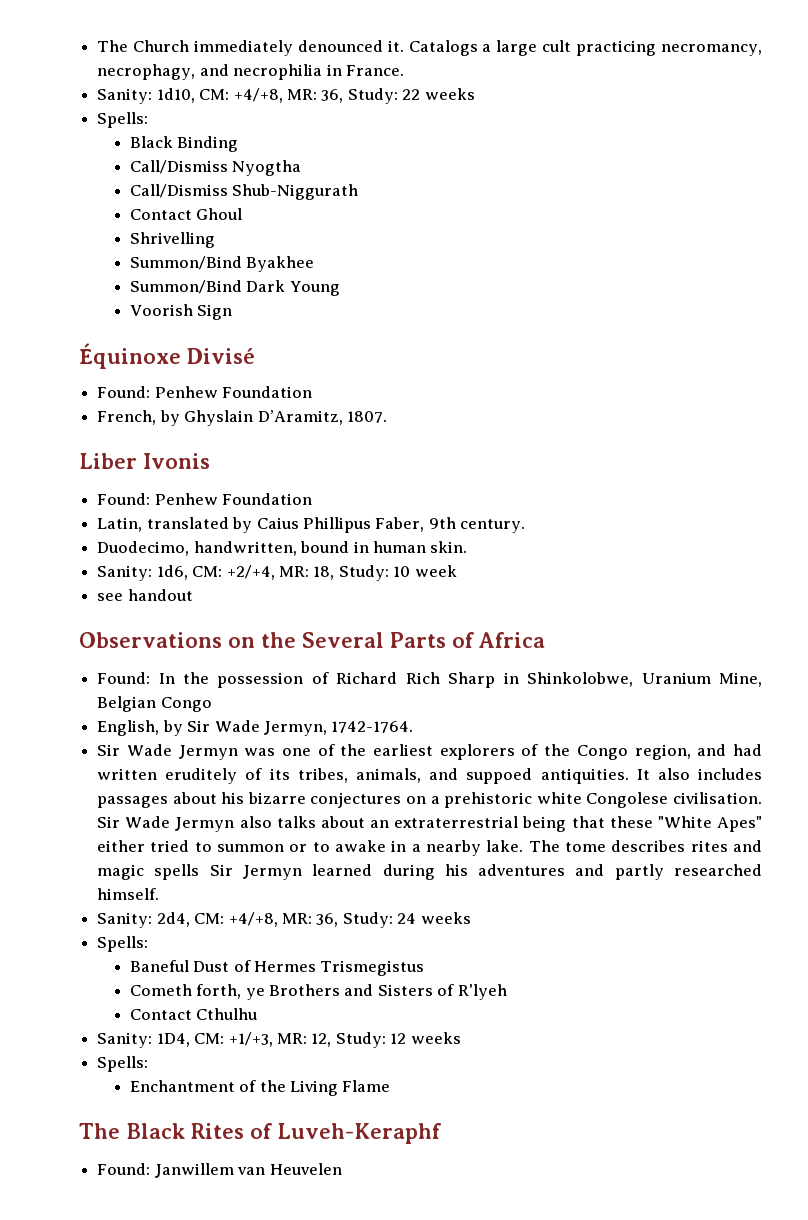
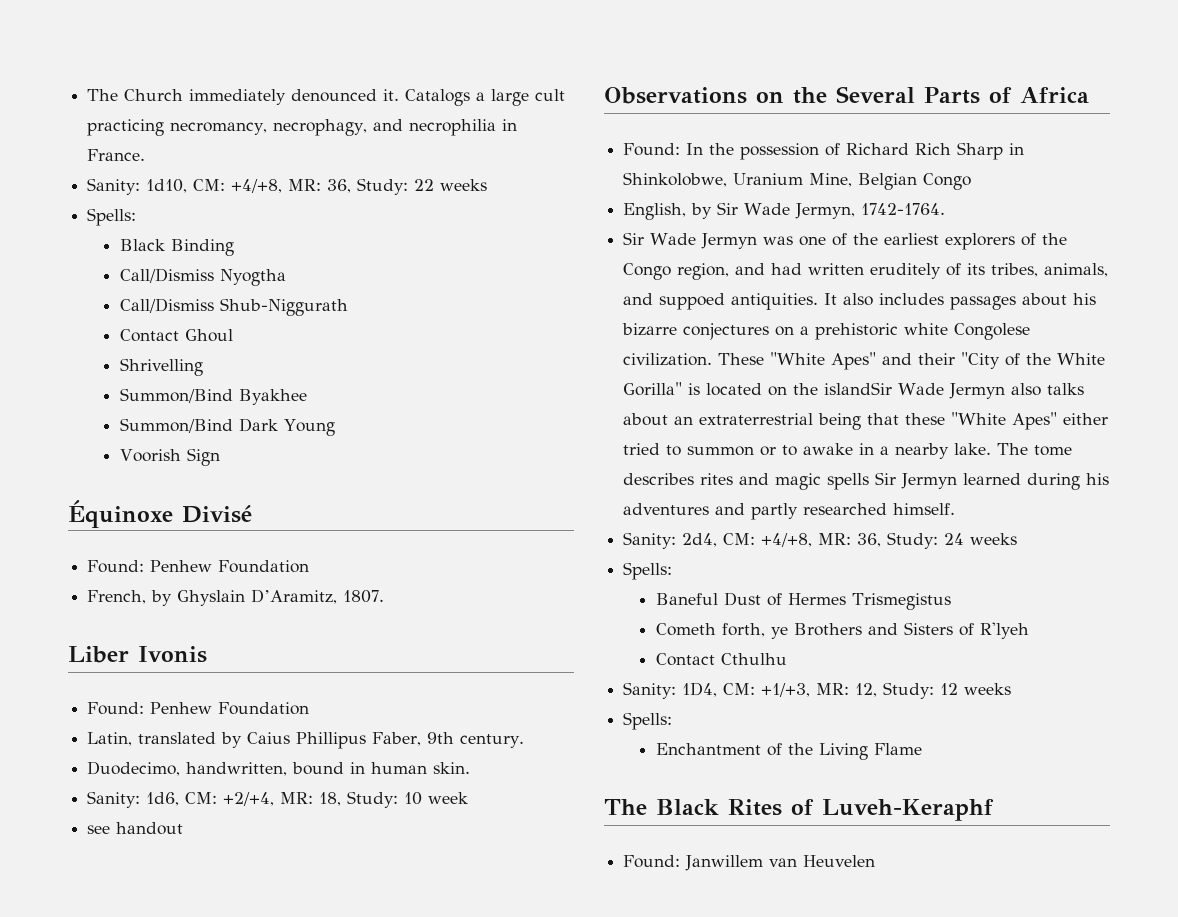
[673,792,762,804] [97,816,121,828] civilisation. Sir -> [623,352,1106,370] [623,382,893,396] civilization. These "White Apes" and their "City of the White Gorilla" is located on the islandSir

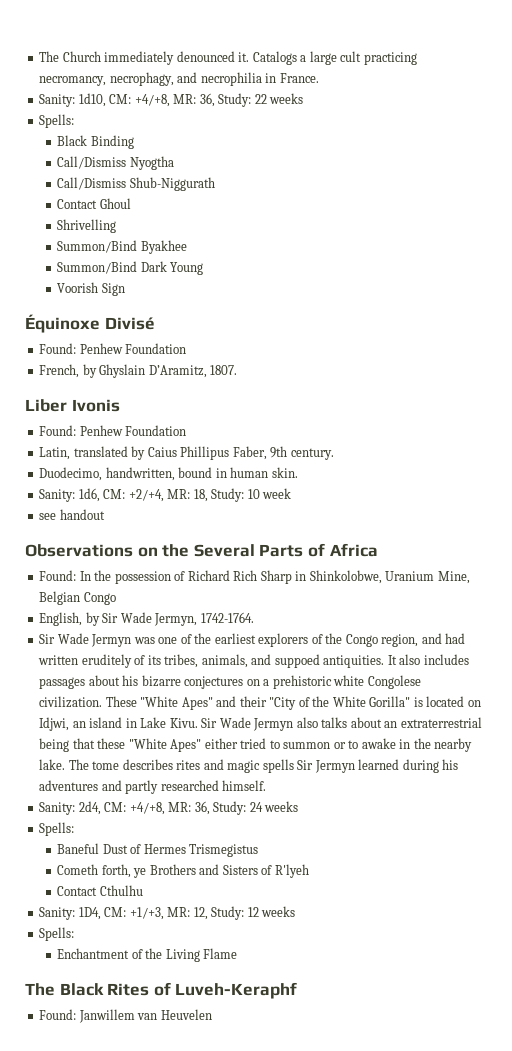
[793,382,893,395] the islandSir -> [39,717,218,731] Idjwi, an island in Lake Kivu. Sir
[880,446,890,455] a -> [413,738,431,749] the

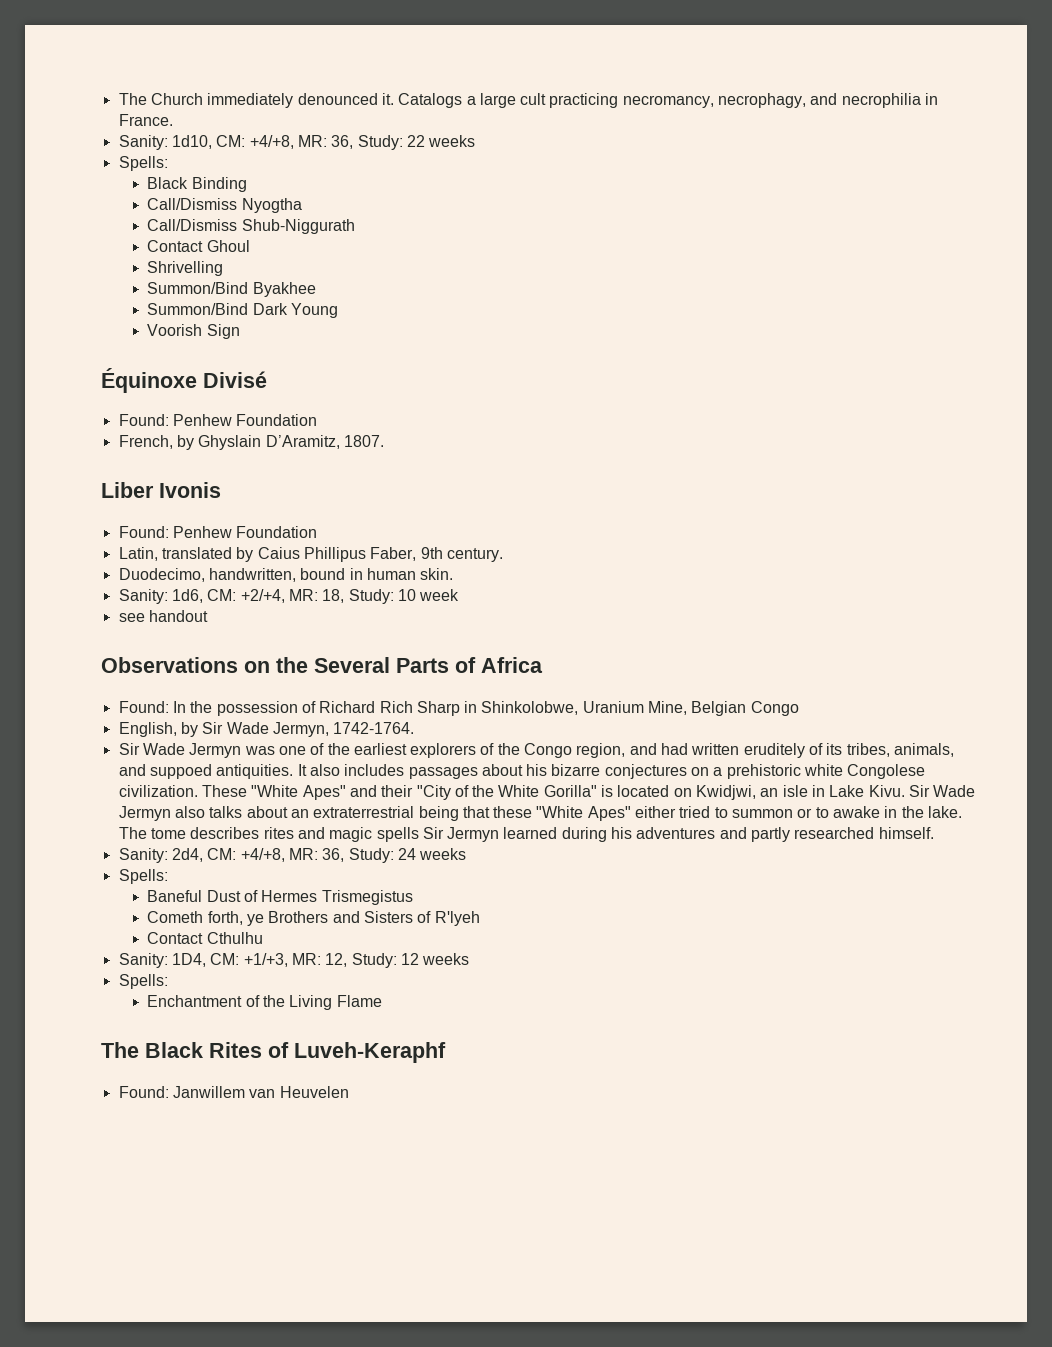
[39,717,123,731] Idjwi, an island -> [696,785,808,800] Kwidjwi, an isle
[434,738,473,752] nearby -> (924, 812) none

